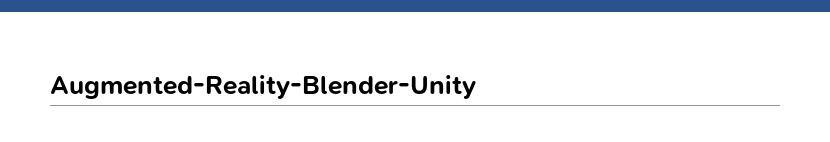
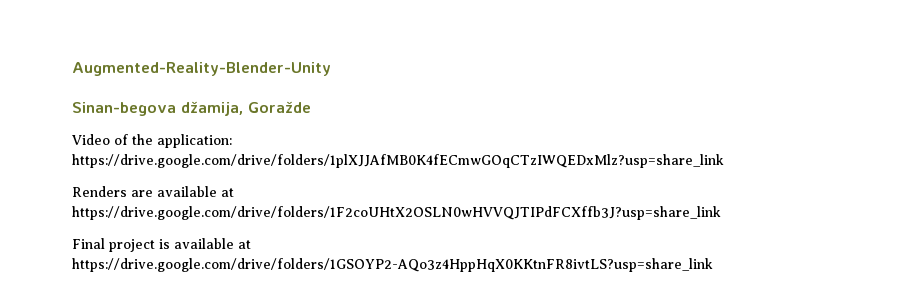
(476, 87) none -> [72,101,311,116] [72,134,232,148] [72,154,724,168] [72,186,234,197] [72,206,721,220] [72,238,251,252] [72,258,713,272] // Sinan-begova džamija, Goražde // Video of the application: https://drive.google.com/drive/folders/1plXJJAfMB0K4fECmwGOqCTzIWQEDxMlz?usp=share_link // Renders are available at https://drive.google.com/drive/folders/1F2coUHtX2OSLN0wHVVQJTIPdFCXffb3J?usp=share_link // Final project is available at https://drive.google.com/drive/folders/1GSOYP2-AQo3z4HppHqX0KKtnFR8ivtLS?usp=share_link

